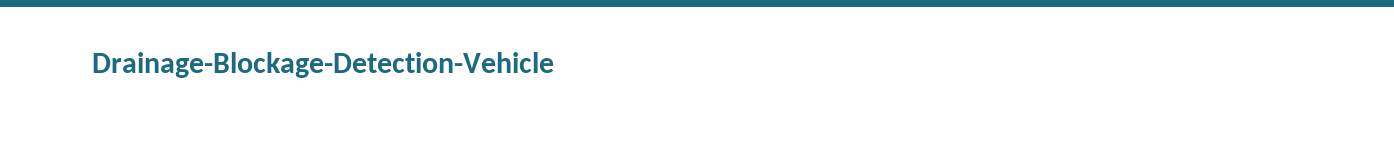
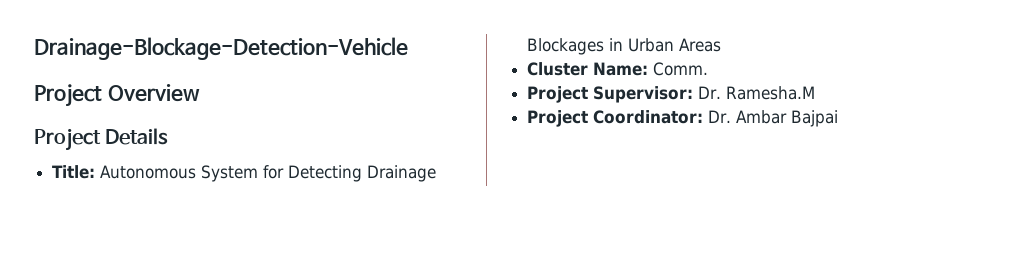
(554, 65) none -> [34,84,200,107] [34,128,169,151] [52,165,437,182] [527,38,722,55] [527,62,709,76] [527,86,816,103] [527,110,839,127] // Project Overview // Project Details // Title: Autonomous System for Detecting Drainage Blockages in Urban Areas // Cluster Name: Comm. // Project Supervisor: Dr. Ramesha.M // Project Coordinator: Dr. Ambar Bajpai

